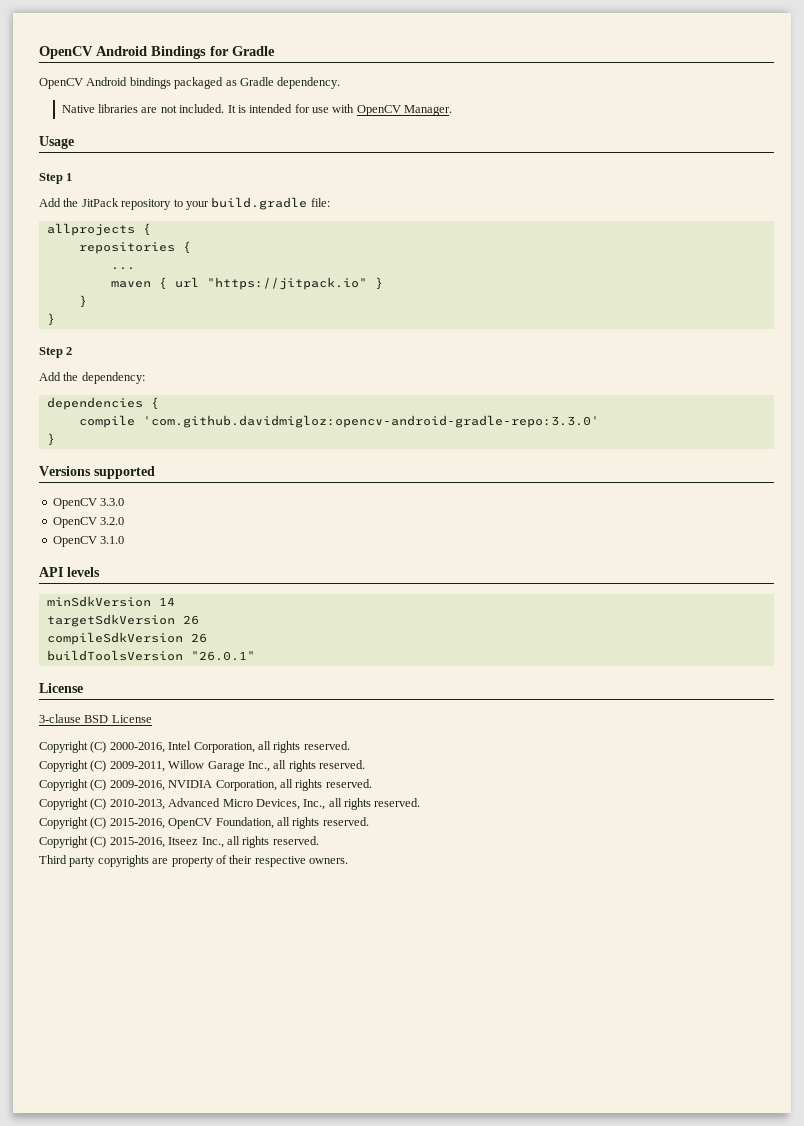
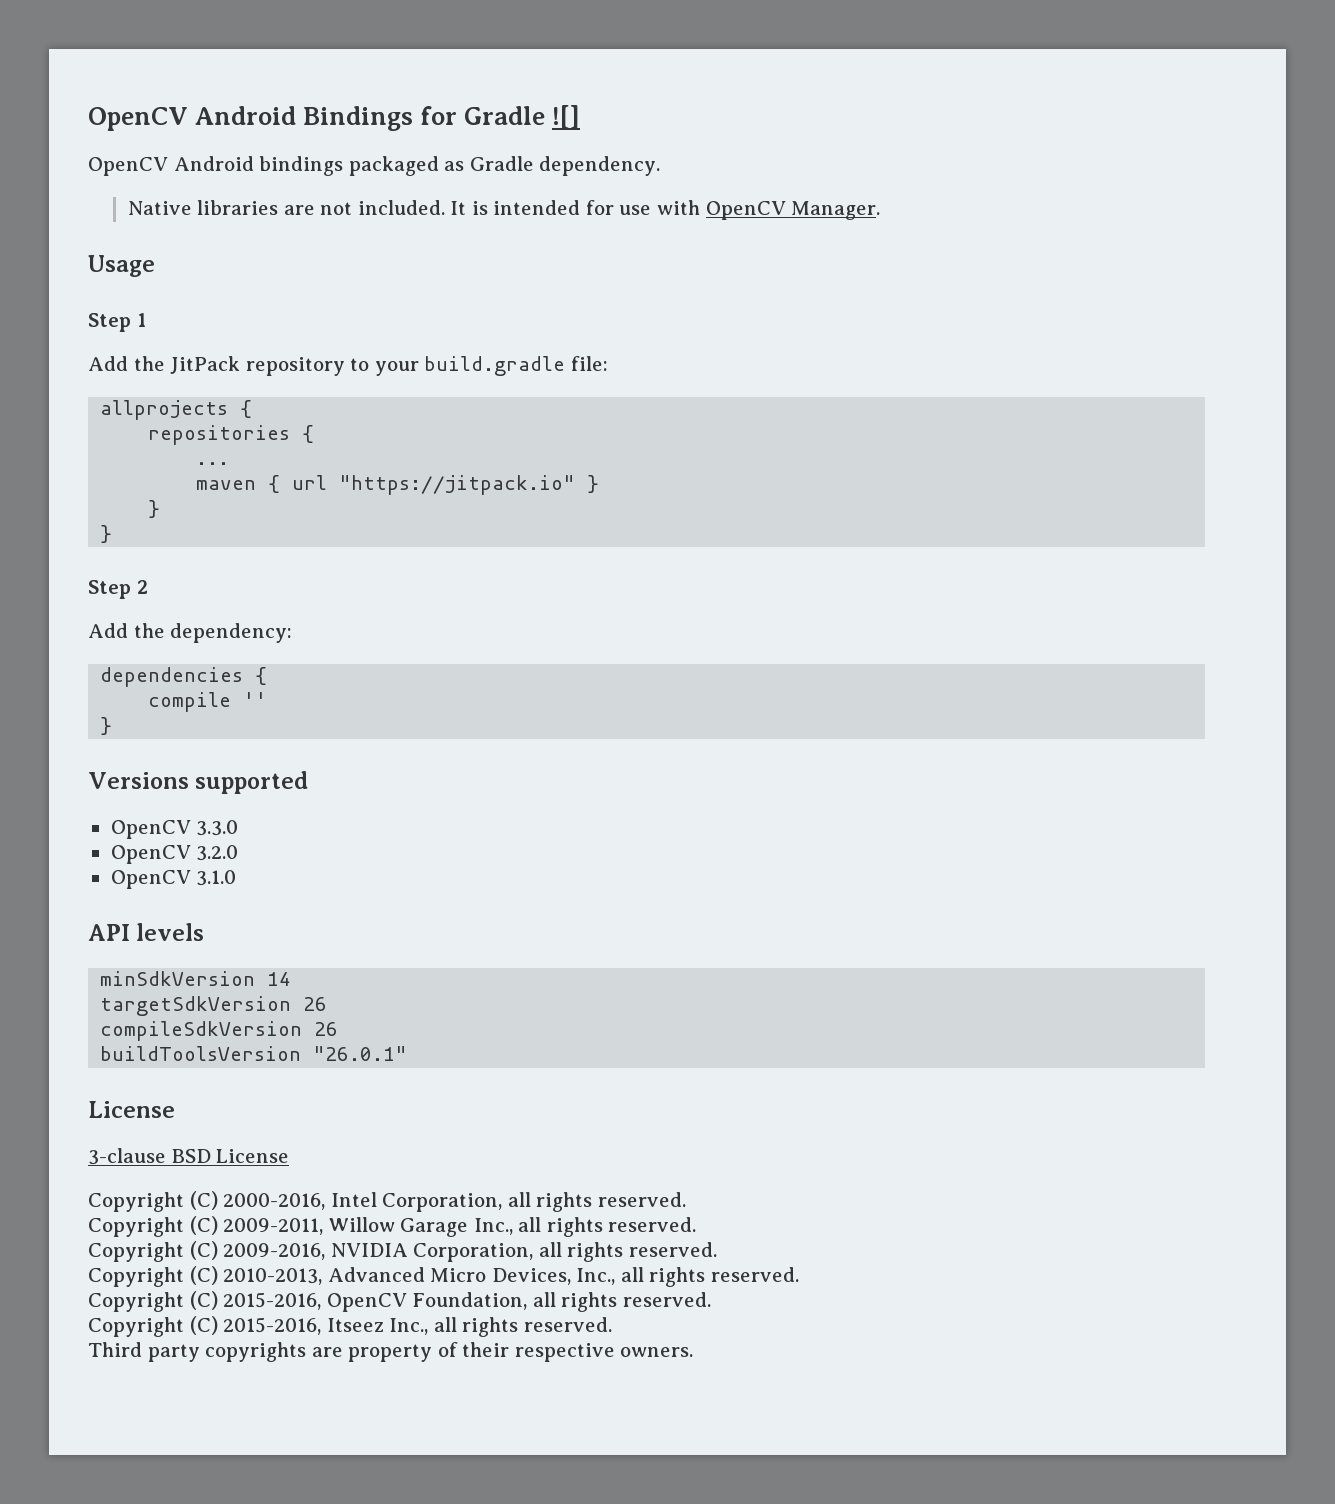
(275, 51) none -> [552,105,581,129] ![]
[142,415,599,428] 'com.github.davidmigloz:opencv-android-gradle-repo:3.3.0' -> [243,692,268,707] ''

